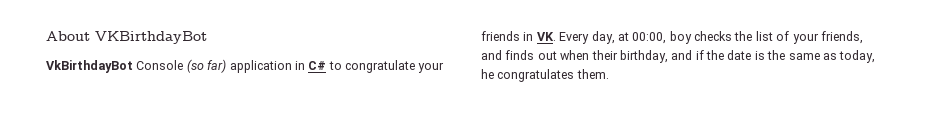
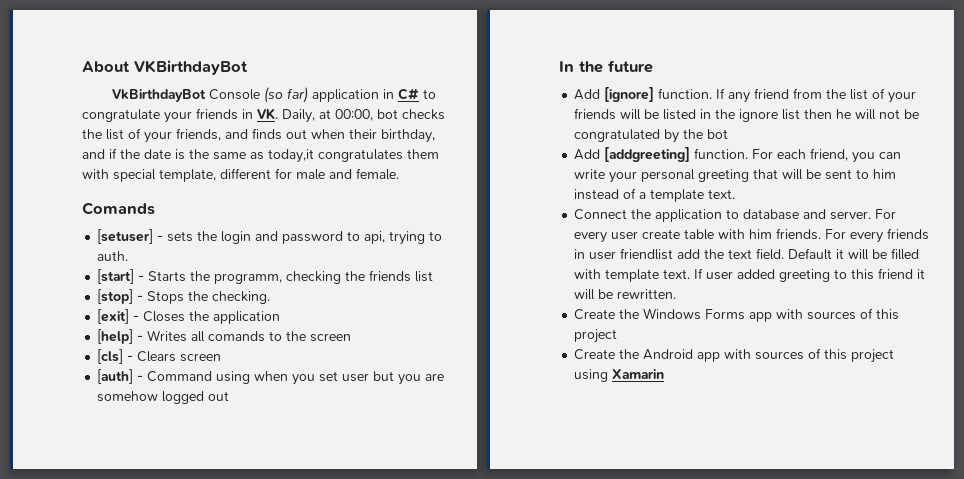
[559,31,615,44] Every day, -> [282,109,315,123] Daily,
[669,31,692,44] boy -> [377,109,398,119] bot
[839,50,876,63] [481,69,609,82] today, he congratulates them. -> [268,149,439,163] [82,168,399,182] [82,202,155,215] [97,229,443,245] [97,251,129,261] [97,269,434,284] [97,289,271,304] [97,309,281,324] [97,329,352,344] [97,349,222,364] [97,369,445,385] [97,391,230,404] [559,60,653,73] [574,87,917,103] [574,108,920,122] [574,129,729,143] [574,147,902,163] [574,169,897,183] [574,188,736,202] [574,209,897,222] [574,228,930,243] [574,248,920,260] [574,268,926,282] [574,289,677,300] [574,308,900,322] [574,329,618,343] [574,348,895,363] [574,369,665,382] today,it congratulates them with special template, different for male and female. // Comands // [setuser] - sets the login and password to api, trying to auth. // [start] - Starts the programm, checking the friends list // [stop] - Stops the checking. // [exit] - Closes the application // [help] - Writes all comands to the screen // [cls] - Clears screen // [auth] - Command using when you set user but you are somehow logged out // In the future // Add [ignore] function. If any friend from the list of your friends will be listed in the ignore list then he will not be congratulated by the bot // Add [addgreeting] function. For each friend, you can write your personal greeting that will be sent to him instead of a template text. // Connect the application to database and server. For every user create table with him friends. For every friends in user friendlist add the text field. Default it will be filled with template text. If user added greeting to this friend it will be rewritten. // Create the Windows Forms app with sources of this project // Create the Android app with sources of this project using Xamarin

